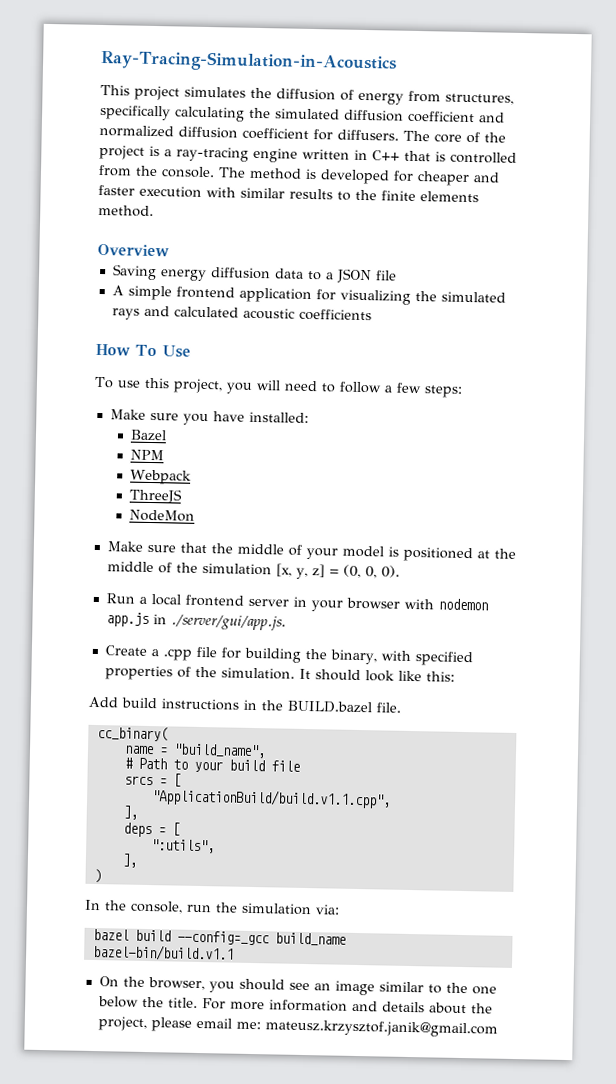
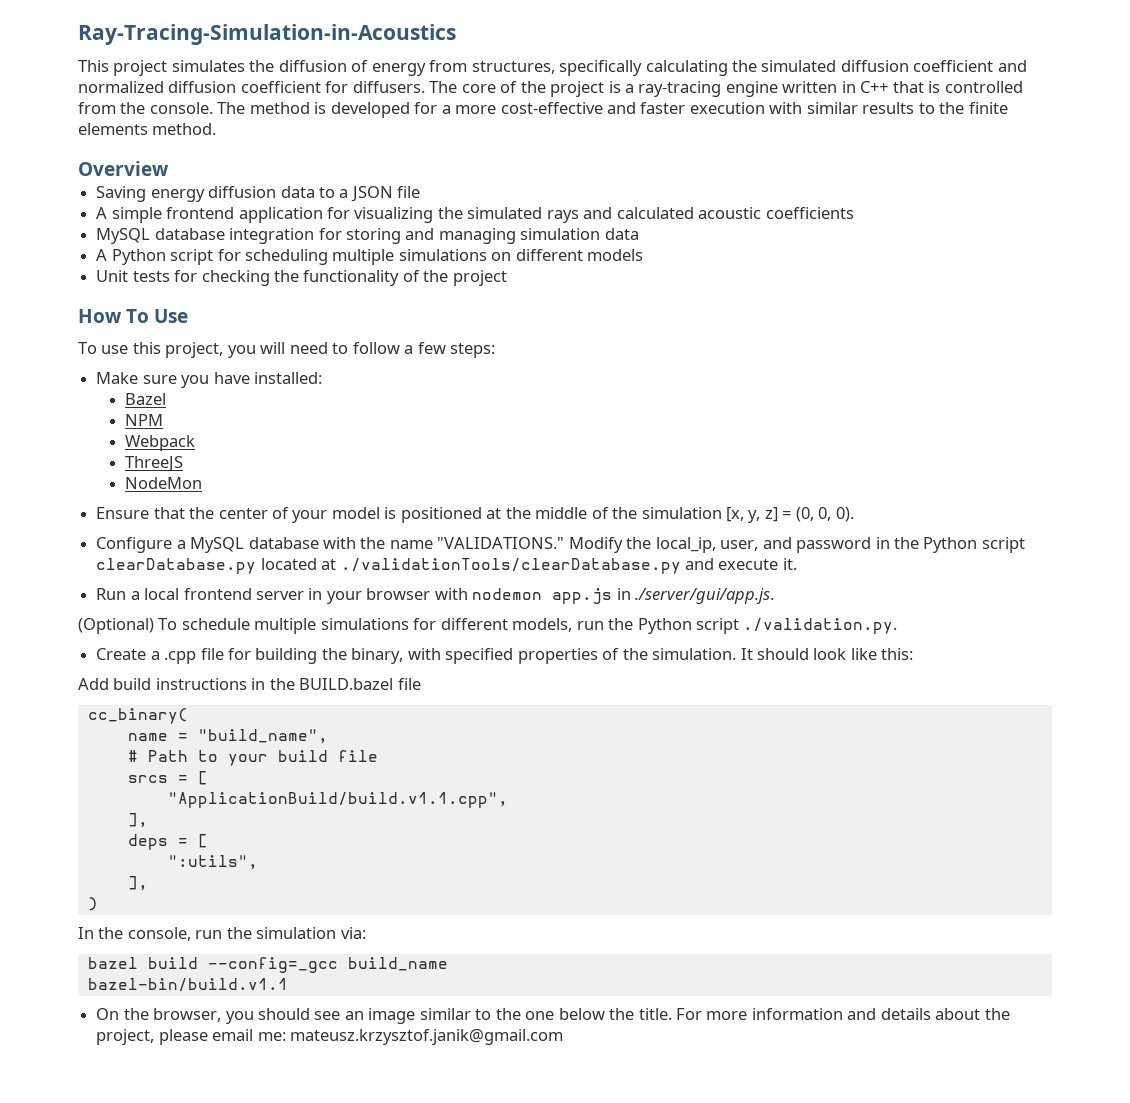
[417,171,470,186] cheaper -> [441,102,603,114] a more cost-effective
(372, 315) none -> [96,228,639,244] [96,249,644,265] [96,270,507,286] // MySQL database integration for storing and managing simulation data // A Python script for scheduling multiple simulations on different models // Unit tests for checking the functionality of the project
[106,541,176,553] Make sure -> [96,507,150,519] Ensure
[236,543,284,555] middle -> [218,508,268,519] center
(400, 571) none -> [96,537,1025,553] [96,558,797,574] // Configure a MySQL database with the name "VALIDATIONS." Modify the local_ip, user, and password in the Python script clearDatabase.py located at ./validationTools/clearDatabase.py and execute it.
(286, 622) none -> [78,618,898,634] // (Optional) To schedule multiple simulations for different models, run the Python script ./validation.py.
[376,702,401,713] file. -> [397,678,421,690] file

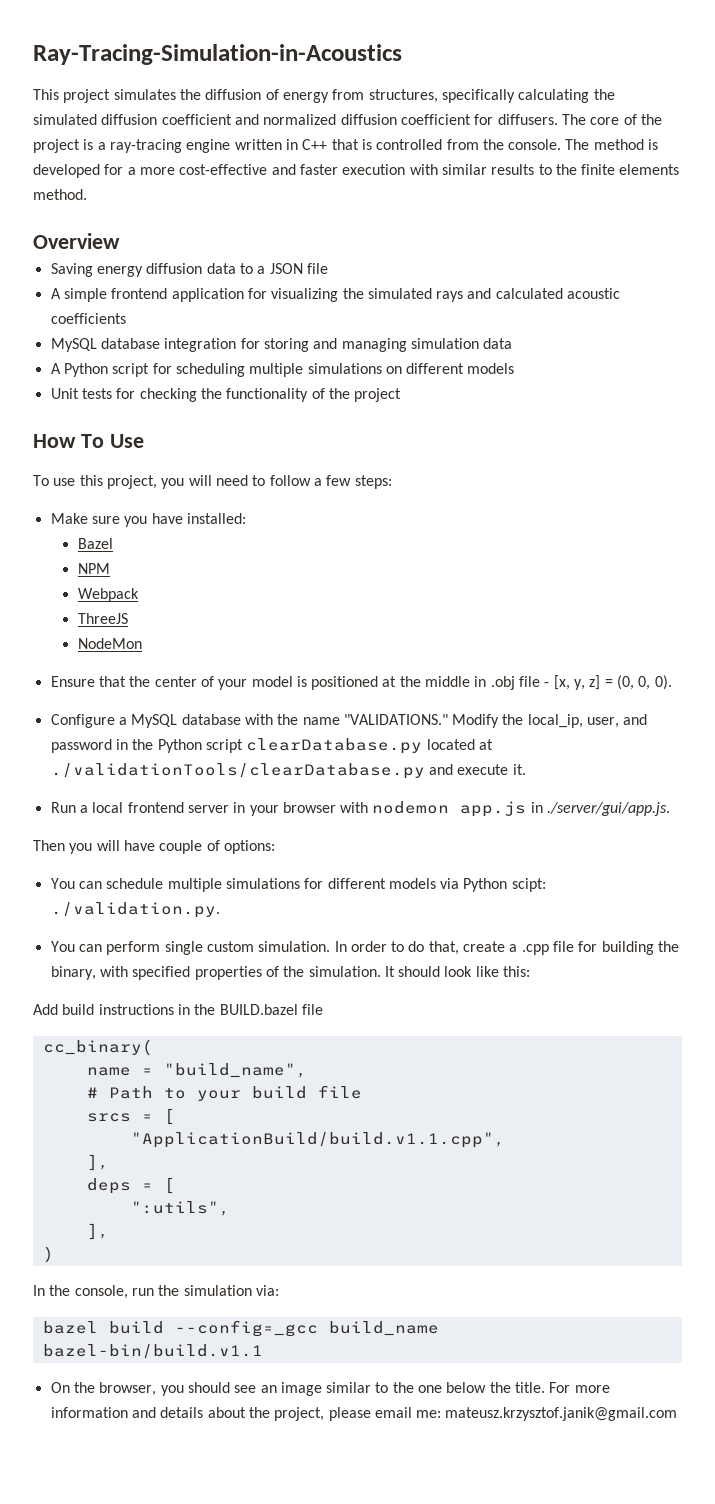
[591,507,722,519] of the simulation -> [474,676,550,690] in .obj file -
[78,618,178,634] (Optional) To -> [33,840,275,854] [50,878,102,889] Then you will have couple of options: // You can
[512,618,898,634] [96,648,147,660] models, run the Python script ./validation.py. // Create -> [388,878,546,892] [50,902,220,918] [50,941,506,955] models via Python scipt: ./validation.py. // You can perform single custom simulation. In order to do that, create

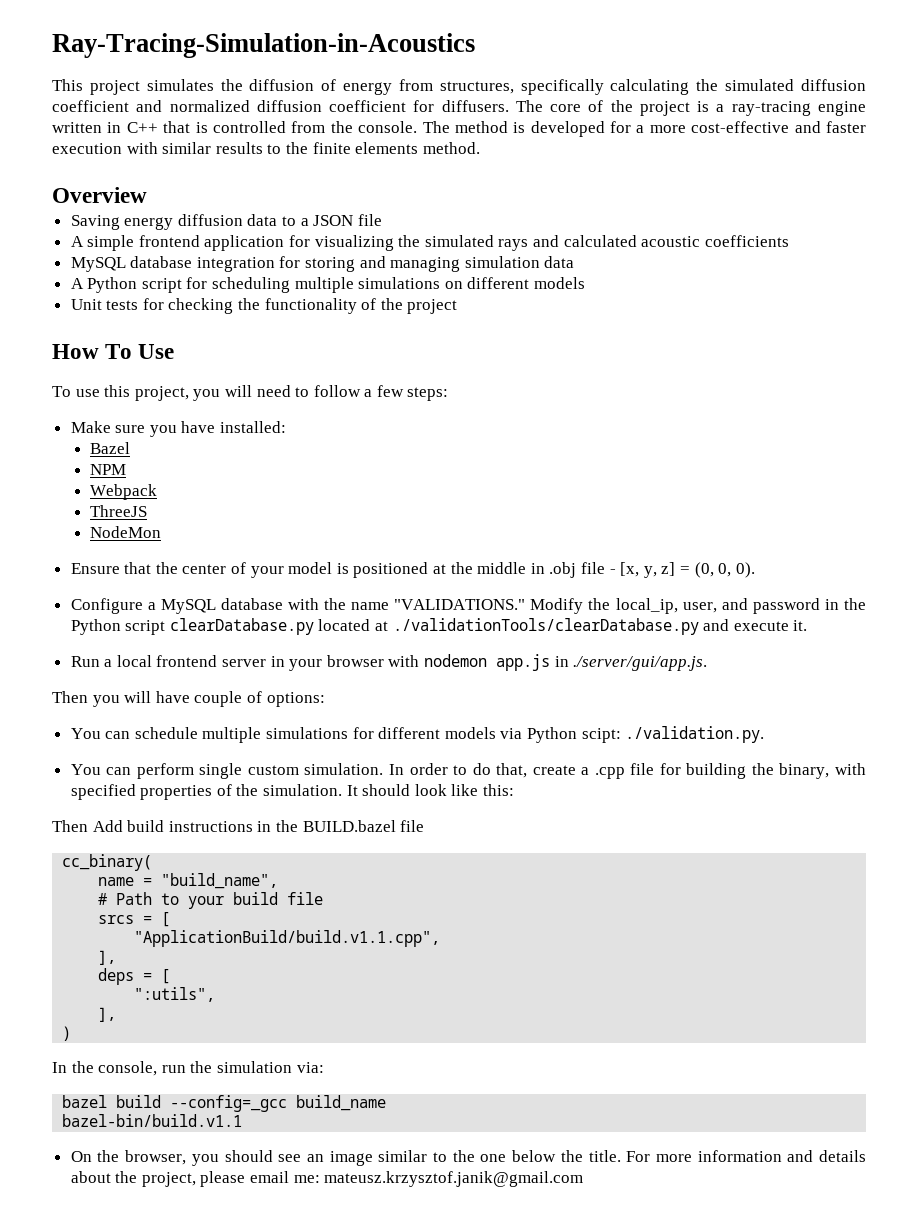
(531, 971) none -> [52,820,88,832] Then

